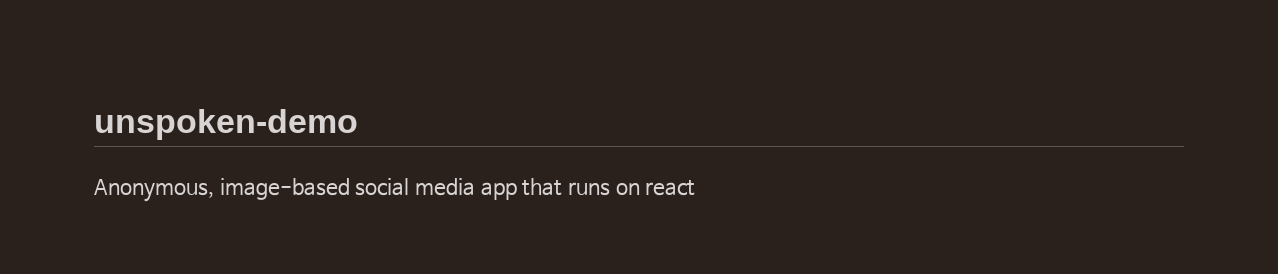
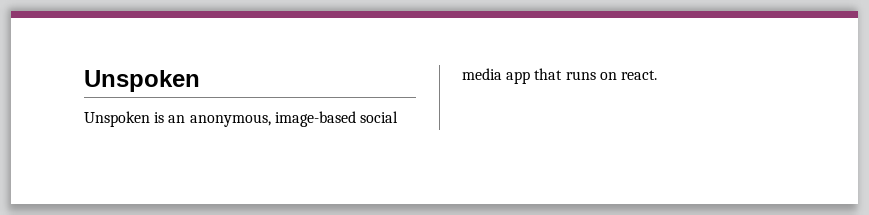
[94,109,358,140] [94,179,214,202] unspoken-demo // Anonymous, -> [84,70,200,92] [84,111,271,127] Unspoken // Unspoken is an anonymous,
[645,180,696,196] react -> [620,70,657,80] react.

